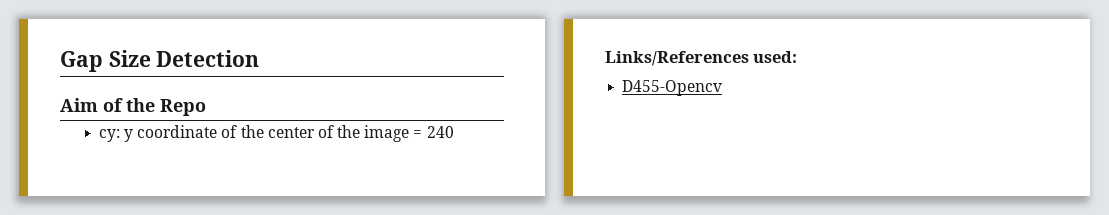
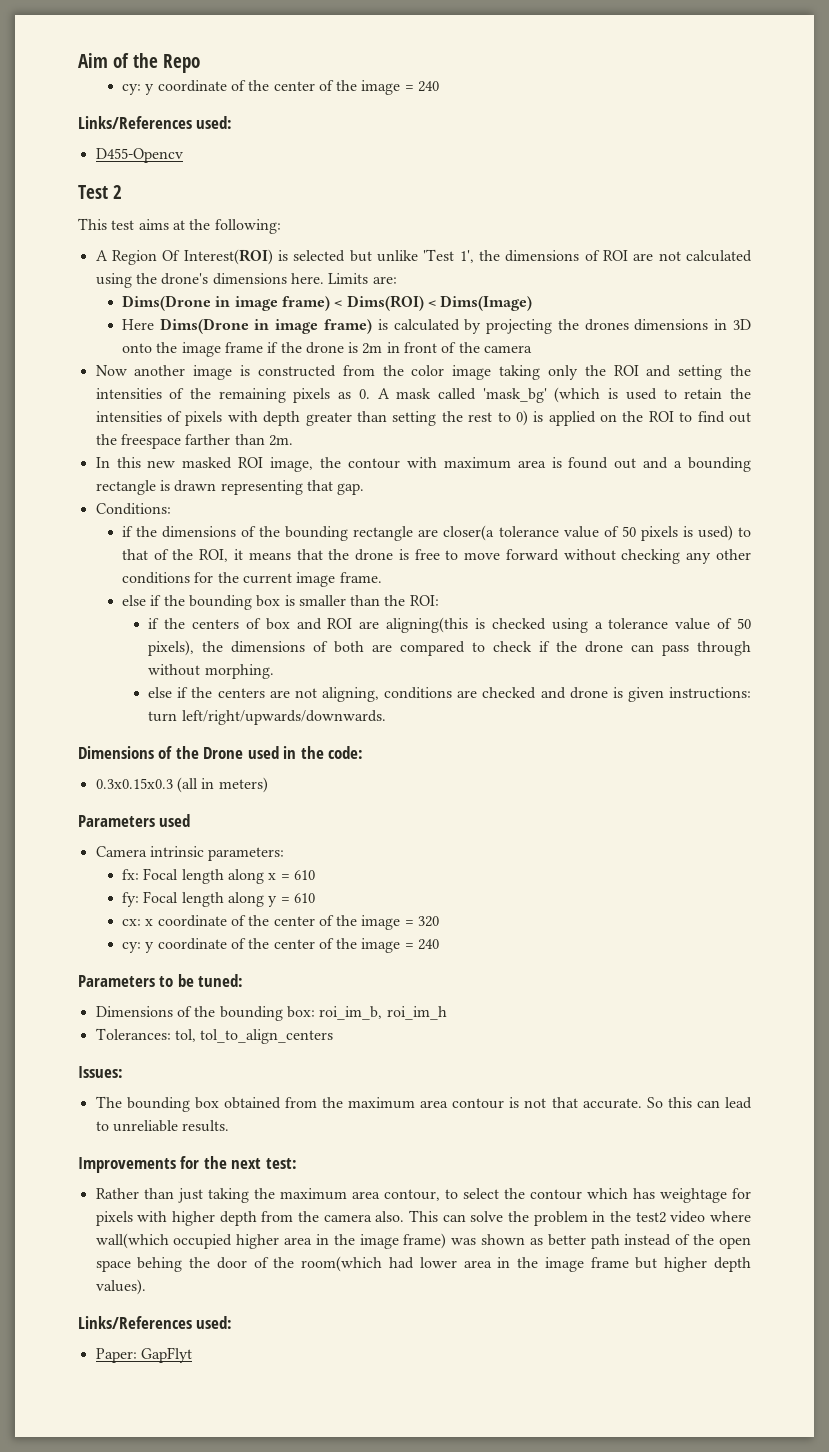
[60,50,260,72] Gap Size Detection // -> (78, 60) none
(723, 88) none -> [78,185,122,199] [78,218,281,234] [95,249,752,265] [95,273,397,288] [121,295,533,311] [121,318,751,334] [121,342,533,357] [95,365,751,380] [95,387,751,403] [95,410,752,426] [95,434,293,449] [95,457,751,472] [95,480,365,495] [95,503,171,515] [121,525,751,541] [121,549,752,564] [121,572,382,587] [121,595,439,610] [148,617,751,633] [148,640,751,656] [148,664,274,679] [148,687,751,702] [148,710,386,725] [78,746,364,759] [95,777,268,793] [78,814,191,827] [95,846,285,861] [121,868,315,884] [121,891,315,907] [121,915,440,930] [121,938,440,953] [78,974,244,987] [95,1006,447,1021] [95,1028,334,1044] [78,1066,123,1078] [95,1096,752,1112] [95,1120,230,1132] [78,1156,297,1173] [95,1188,751,1203] [95,1210,751,1226] [95,1233,751,1249] [95,1256,751,1272] [95,1279,146,1295] [78,1316,233,1329] [95,1347,192,1363] // Test 2 // This test aims at the following: // A Region Of Interest(ROI) is selected but unlike 'Test 1', the dimensions of ROI are not calculated using the drone's dimensions here. Limits are: // Dims(Drone in image frame) < Dims(ROI) < Dims(Image) // Here Dims(Drone in image frame) is calculated by projecting the drones dimensions in 3D onto the image frame if the drone is 2m in front of the camera // Now another image is constructed from the color image taking only the ROI and setting the intensities of the remaining pixels as 0. A mask called 'mask_bg' (which is used to retain the intensities of pixels with depth greater than setting the rest to 0) is applied on the ROI to find out the freespace farther than 2m. // In this new masked ROI image, the contour with maximum area is found out and a bounding rectangle is drawn representing that gap. // Conditions: // if the dimensions of the bounding rectangle are closer(a tolerance value of 50 pixels is used) to that of the ROI, it means that the drone is free to move forward without checking any other conditions for the current image frame. // else if the bounding box is smaller than the ROI: // if the centers of box and ROI are aligning(this is checked using a tolerance value of 50 pixels), the dimensions of both are compared to check if the drone can pass through without morphing. // else if the centers are not aligning, conditions are checked and drone is given instructions: turn left/right/upwards/downwards. // Dimensions of the Drone used in the code: // 0.3x0.15x0.3 (all in meters) // Parameters used // Camera intrinsic parameters: // fx: Focal length along x = 610 // fy: Focal length along y = 610 // cx: x coordinate of the center of the image = 320 // cy: y coordinate of the center of the image = 240 // Parameters to be tuned: // Dimensions of the bounding box: roi_im_b, roi_im_h // Tolerances: tol, tol_to_align_centers // Issues: // The bounding box obtained from the maximum area contour is not that accurate. So this can lead to unreliable results. // Improvements for the next test: // Rather than just taking the maximum area contour, to select the contour which has weightage for pixels with higher depth from the camera also. This can solve the problem in the test2 video where wall(which occupied higher area in the image frame) was shown as better path instead of the open space behing the door of the room(which had lower area in the image frame but higher depth values). // Links/References used: // Paper: GapFlyt

